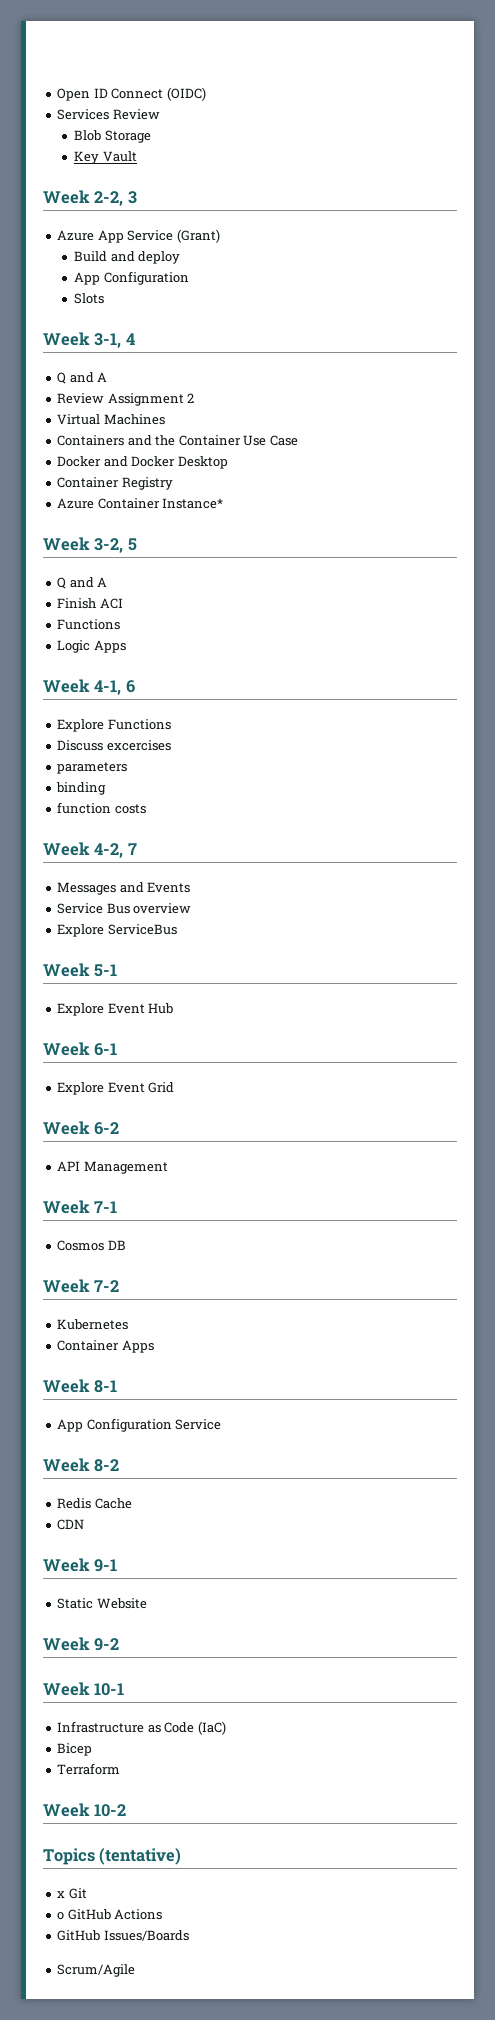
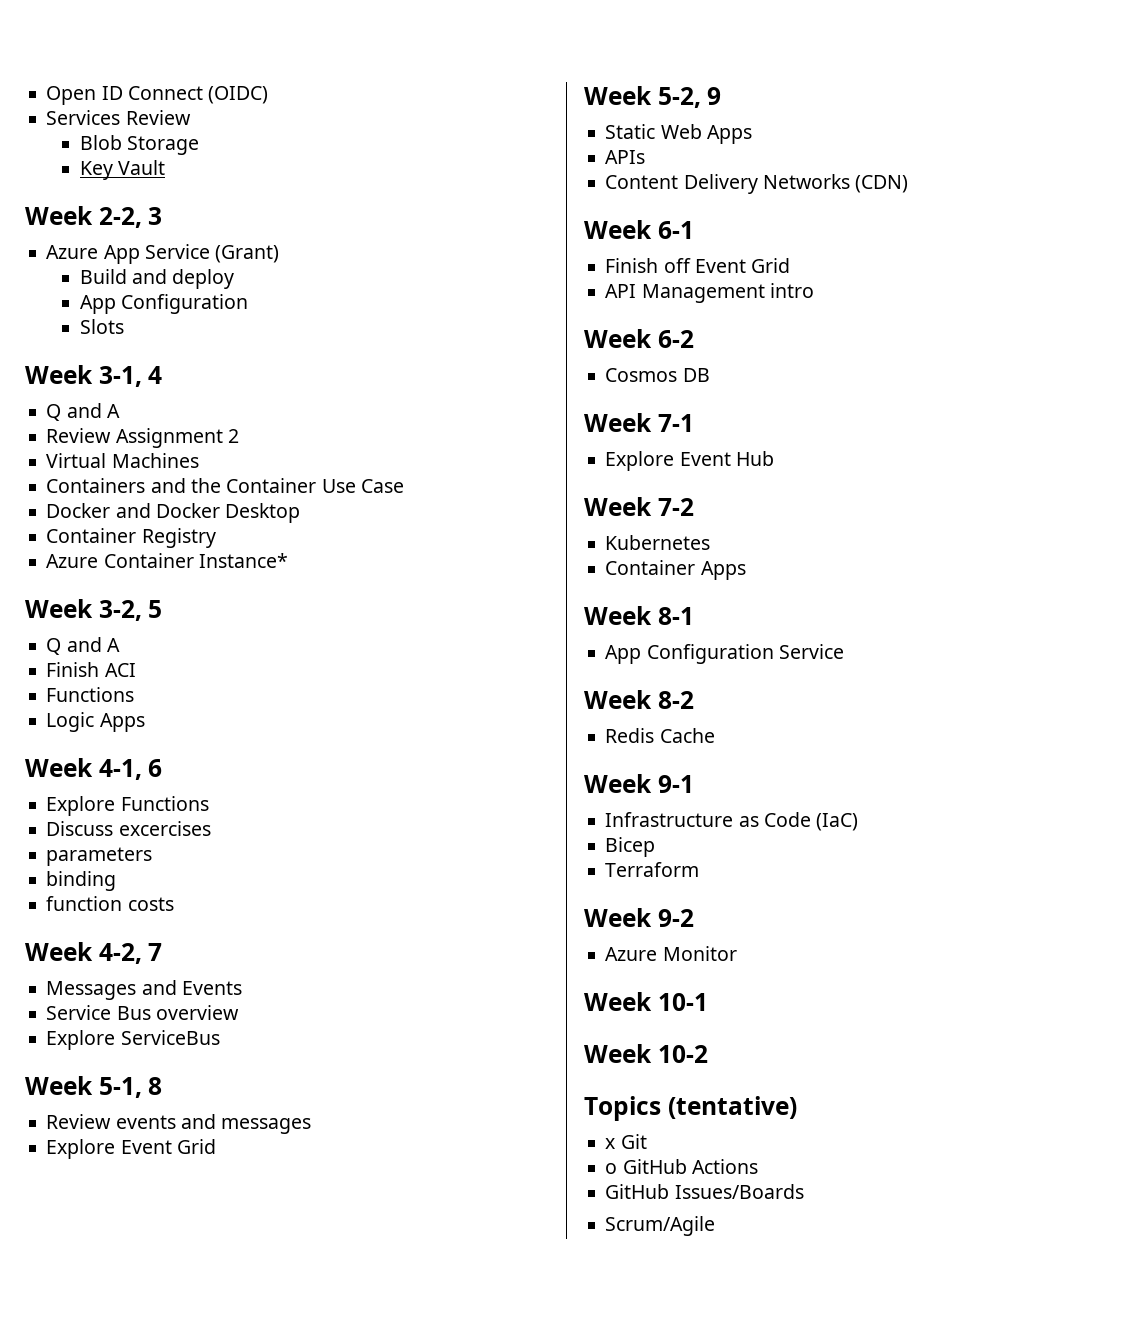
[94,964,118,977] [57,1003,174,1016] [43,1042,118,1056] [57,1082,175,1095] [43,1121,120,1135] [57,1161,168,1174] 5-1 // Explore Event Hub // Week 6-1 // Explore Event Grid // Week 6-2 // API Management -> [98,1077,163,1098] [46,1114,312,1134] [46,1139,216,1159] [584,86,722,108] [605,124,752,144] [605,150,646,164] [605,174,909,194] [584,220,694,239] [605,258,791,273] [605,283,814,303] [584,329,694,348] [605,368,710,382] 5-1, 8 // Review events and messages // Explore Event Grid // Week 5-2, 9 // Static Web Apps // APIs // Content Delivery Networks (CDN) // Week 6-1 // Finish off Event Grid // API Management intro // Week 6-2 // Cosmos DB
[57,1240,126,1251] Cosmos DB -> [605,451,774,471] Explore Event Hub
[57,1519,85,1530] // CDN -> (715, 735) none
[57,1598,147,1609] [43,1637,120,1651] [43,1682,125,1696] // Static Website // Week 9-2 // Week 10-1 -> (694, 784) none
(121, 1769) none -> [584,908,694,927] [605,946,737,961] [584,992,708,1011] // Week 9-2 // Azure Monitor // Week 10-1

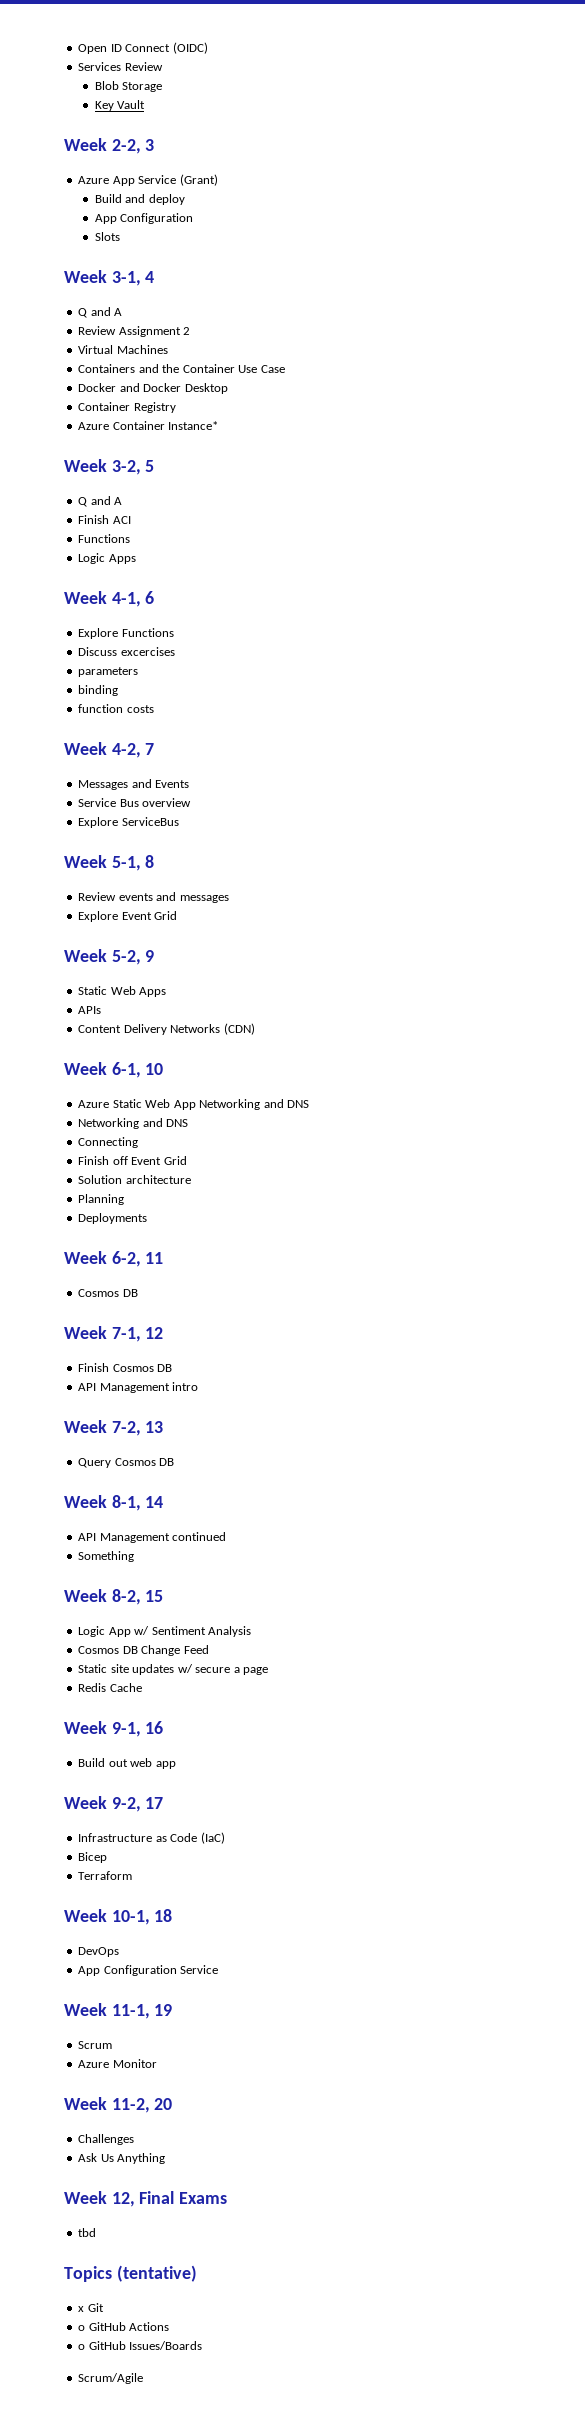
[657,221,694,239] [605,258,791,273] 6-1 // Finish off Event Grid -> [111,1062,164,1078] [78,1099,310,1110] [78,1118,189,1129] [78,1137,139,1148] [78,1156,187,1165] [78,1175,191,1184] [78,1194,125,1205] [78,1213,148,1224] [64,1251,164,1267] [78,1289,138,1297] [64,1326,164,1342] [78,1363,173,1372] 6-1, 10 // Azure Static Web App Networking and DNS // Networking and DNS // Connecting // Finish off Event Grid // Solution architecture // Planning // Deployments // Week 6-2, 11 // Cosmos DB // Week 7-1, 12 // Finish Cosmos DB
[657,330,694,348] [605,368,710,382] [584,413,694,432] [605,451,774,471] [584,497,694,516] [605,535,711,550] [605,560,746,580] [584,606,694,625] [605,644,844,664] [584,690,694,709] [605,728,715,743] [584,774,694,793] 6-2 // Cosmos DB // Week 7-1 // Explore Event Hub // Week 7-2 // Kubernetes // Container Apps // Week 8-1 // App Configuration Service // Week 8-2 // Redis Cache // Week 9-1 -> [111,1421,164,1436] [78,1458,175,1468] [64,1495,164,1511] [78,1532,227,1543] [78,1551,135,1562] [64,1589,164,1605] [78,1626,252,1637] [78,1645,209,1656] [78,1664,269,1675] [78,1683,142,1692] [64,1721,164,1737] [78,1758,176,1769] [64,1796,164,1812] 7-2, 13 // Query Cosmos DB // Week 8-1, 14 // API Management continued // Something // Week 8-2, 15 // Logic App w/ Sentiment Analysis // Cosmos DB Change Feed // Static site updates w/ secure a page // Redis Cache // Week 9-1, 16 // Build out web app // Week 9-2, 17
[657,909,694,927] [605,946,737,961] [584,992,708,1011] [584,1044,708,1063] 9-2 // Azure Monitor // Week 10-1 // Week 10-2 -> [111,1909,173,1925] [78,1947,120,1957] [78,1965,219,1976] [64,2003,173,2019] [78,2041,113,2049] [78,2059,157,2068] [64,2097,173,2113] [78,2134,135,2145] [78,2153,166,2164] [64,2191,228,2207] [78,2228,97,2237] 10-1, 18 // DevOps // App Configuration Service // Week 11-1, 19 // Scrum // Azure Monitor // Week 11-2, 20 // Challenges // Ask Us Anything // Week 12, Final Exams // tbd
(758, 1166) none -> [78,2344,86,2350] o

